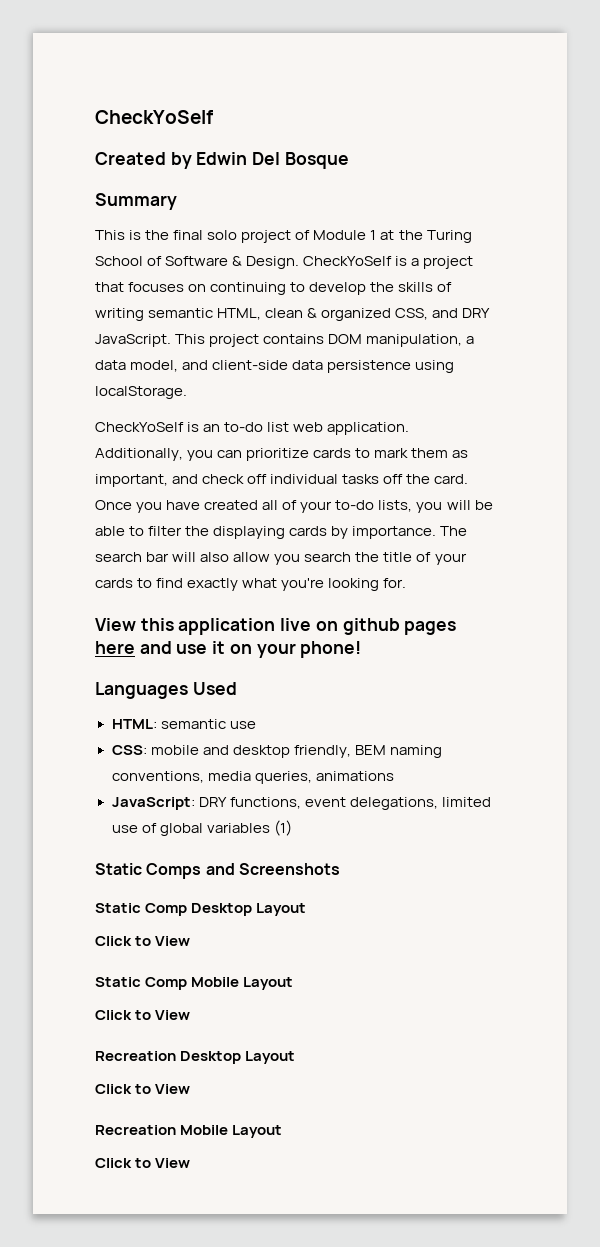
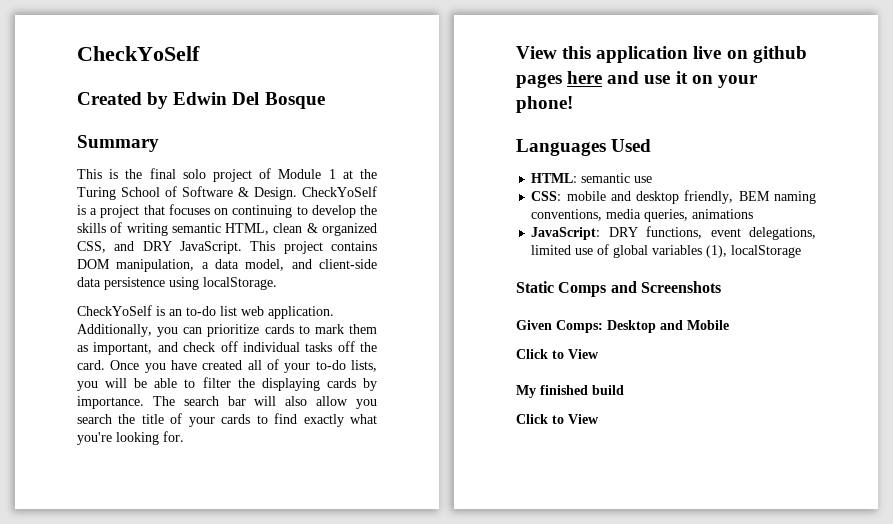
[273,820,292,836] (1) -> [706,245,802,258] (1), localStorage
[95,903,307,916] [95,936,191,946] [95,977,294,990] [95,1010,191,1020] [95,1051,296,1064] [95,1084,191,1094] [95,1125,283,1138] [95,1158,191,1168] Static Comp Desktop Layout // Click to View // Static Comp Mobile Layout // Click to View // Recreation Desktop Layout // Click to View // Recreation Mobile Layout // Click to View -> [516,320,729,333] [516,349,599,359] [516,385,624,398] [516,414,599,424] Given Comps: Desktop and Mobile // Click to View // My finished build // Click to View

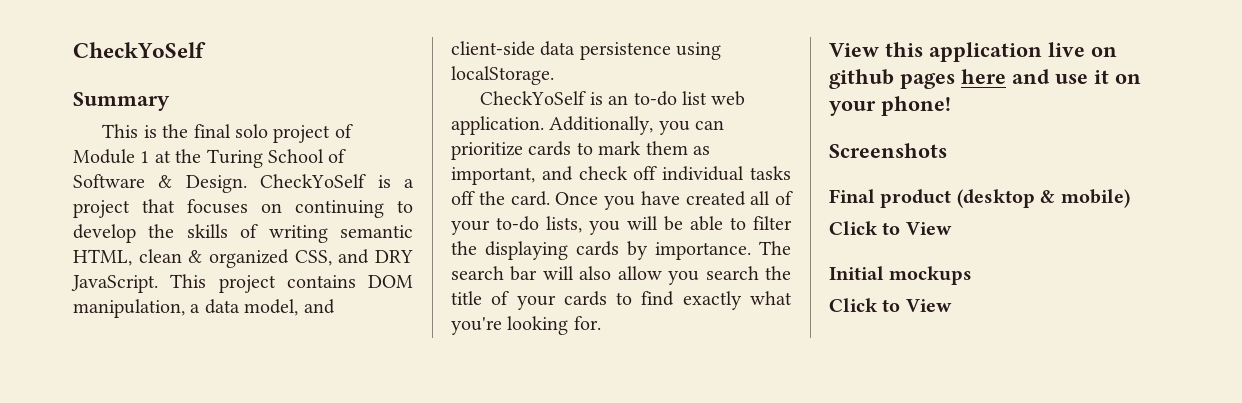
[77,46,200,61] [77,92,325,109] CheckYoSelf // Created by Edwin Del Bosque -> [73,42,206,58] CheckYoSelf
[516,139,652,156] [531,173,653,183] [531,190,816,204] [531,209,754,222] [531,226,816,240] [531,244,802,258] [516,281,721,297] [516,320,729,333] Languages Used // HTML: semantic use // CSS: mobile and desktop friendly, BEM naming conventions, media queries, animations // JavaScript: DRY functions, event delegations, limited use of global variables (1), localStorage // Static Comps and Screenshots // Given Comps: Desktop and Mobile -> [829,143,947,158] [829,189,1130,208] Screenshots // Final product (desktop & mobile)
[516,385,624,398] My finished build -> [829,266,973,285] Initial mockups

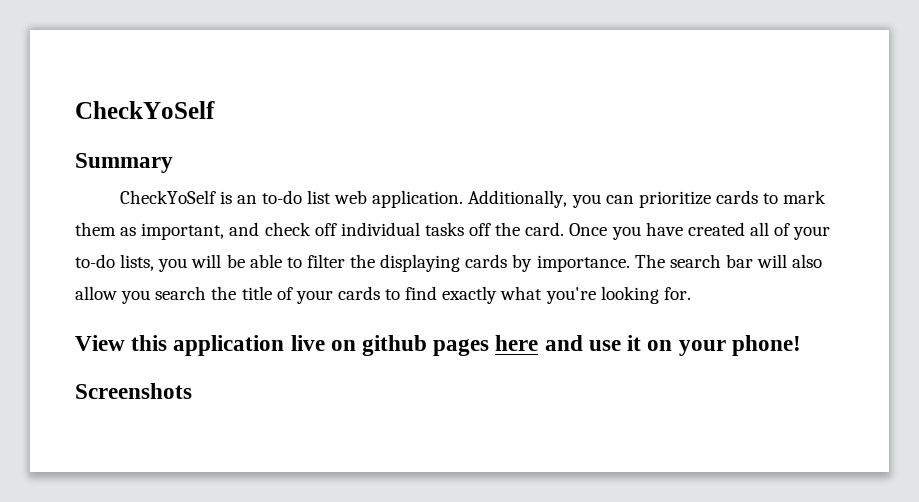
[102,124,353,143] [73,149,347,168] [73,174,414,193] [73,199,413,218] [73,224,413,243] [73,249,413,268] [71,274,413,293] [73,299,335,318] [451,41,722,60] [451,66,554,85] // This is the final solo project of Module 1 at the Turing School of Software & Design. CheckYoSelf is a project that focuses on continuing to develop the skills of writing semantic HTML, clean & organized CSS, and DRY JavaScript. This project contains DOM manipulation, a data model, and client-side data persistence using localStorage. -> (173, 163) none
[829,189,1130,208] [829,221,952,235] [829,266,973,285] [829,298,952,312] // Final product (desktop & mobile) // Click to View // Initial mockups // Click to View -> (192, 391) none

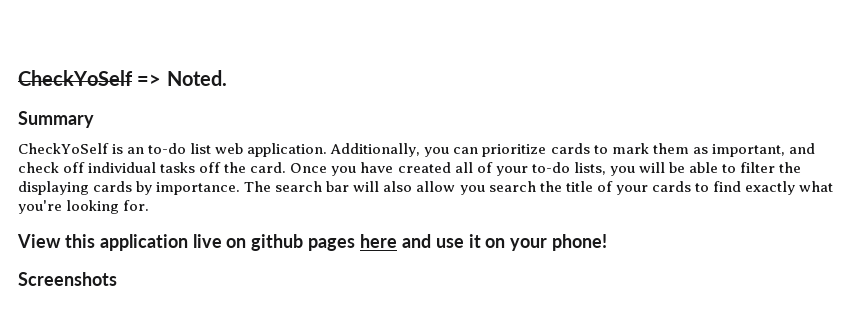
[75,101,215,119] CheckYoSelf -> [18,70,227,86] CheckYoSelf => Noted.

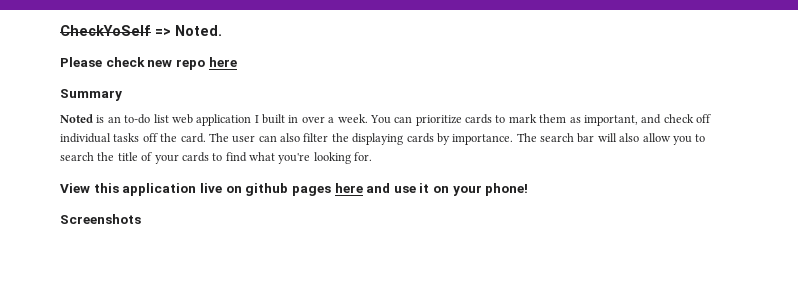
(227, 78) none -> [60,57,237,70] // Please check new repo here
[18,143,109,154] CheckYoSelf -> [60,114,93,123] Noted
[247,143,450,157] application. Additionally, you -> [196,114,391,126] application I built in over a week. You
[290,162,736,176] Once you have created all of your to-do lists, you will be able to -> [208,133,300,143] The user can also
(485, 190) none -> [695,134,706,142] to
[744,181,795,195] exactly -> (247, 157) none

